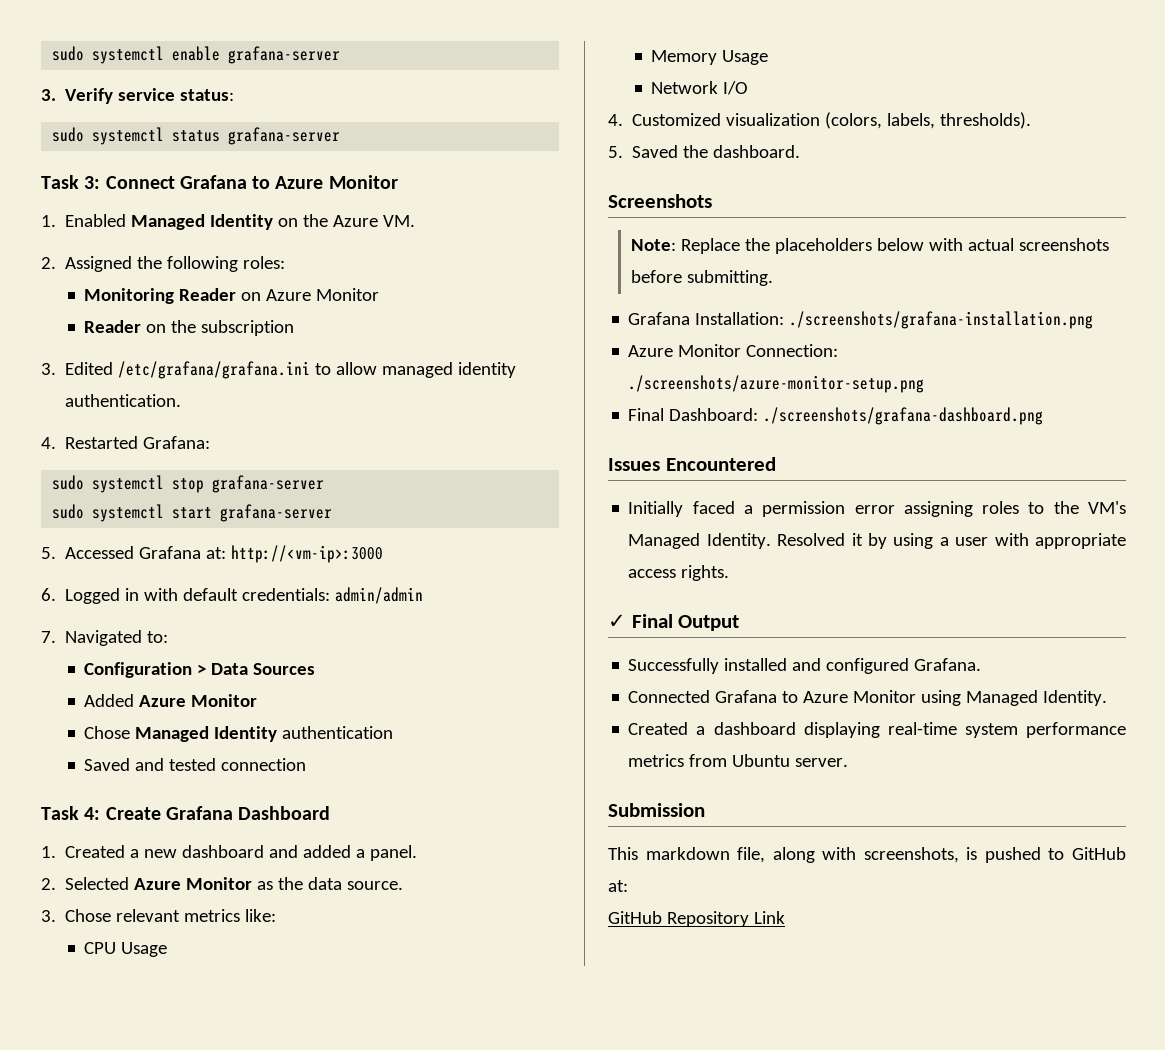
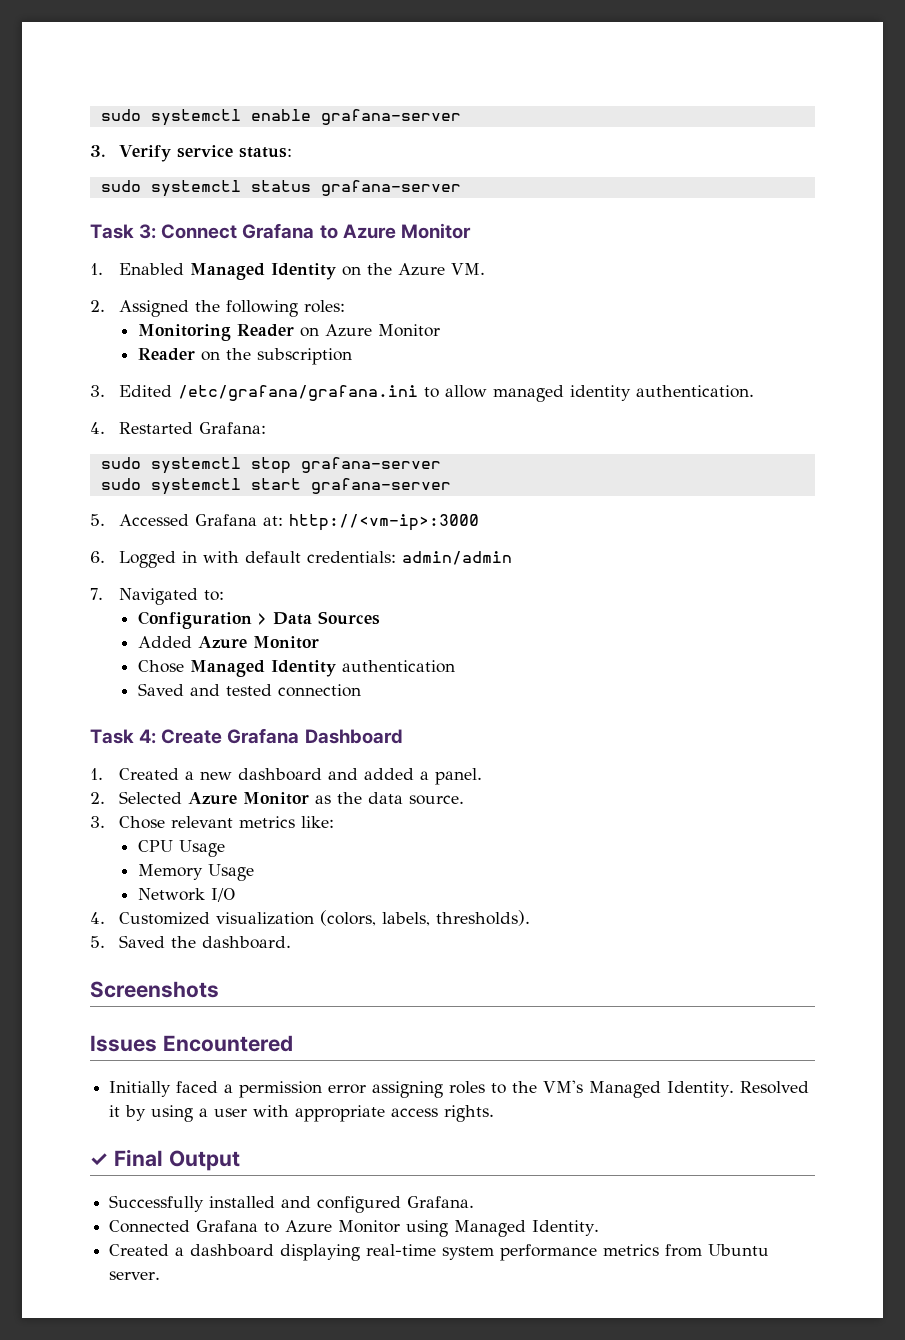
[631,238,1109,254] [631,270,774,286] [628,311,1094,329] [628,344,839,357] [628,375,925,393] [628,407,1044,425] // Note: Replace the placeholders below with actual screenshots before submitting. // Grafana Installation: ./screenshots/grafana-installation.png // Azure Monitor Connection: ./screenshots/azure-monitor-setup.png // Final Dashboard: ./screenshots/grafana-dashboard.png -> (219, 989) none
[608,803,705,817] [608,847,1126,863] [608,880,628,892] [608,911,785,927] // Submission // This markdown file, along with screenshots, is pushed to GitHub at: // GitHub Repository Link -> (161, 1275) none

